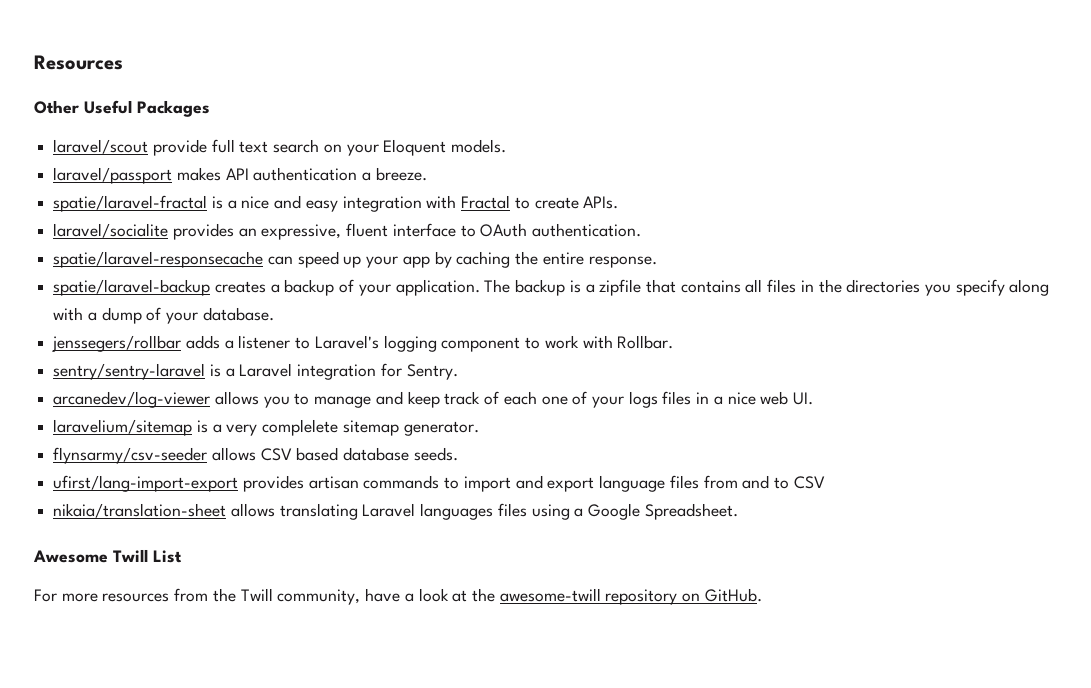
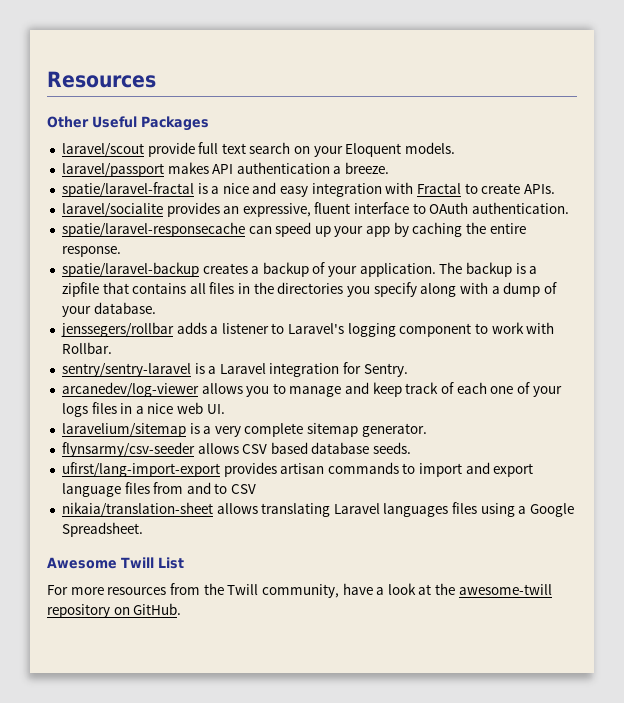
[262,419,339,436] complelete -> [244,423,304,437] complete

